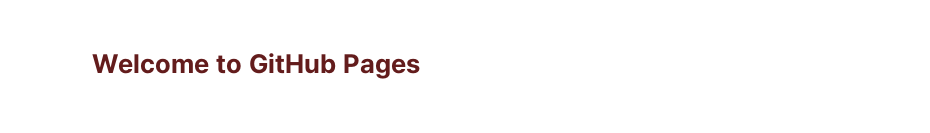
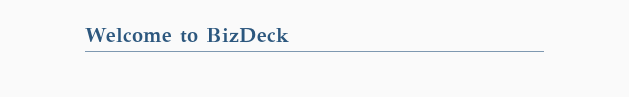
[249,53,421,79] GitHub Pages -> [205,28,289,43] BizDeck

